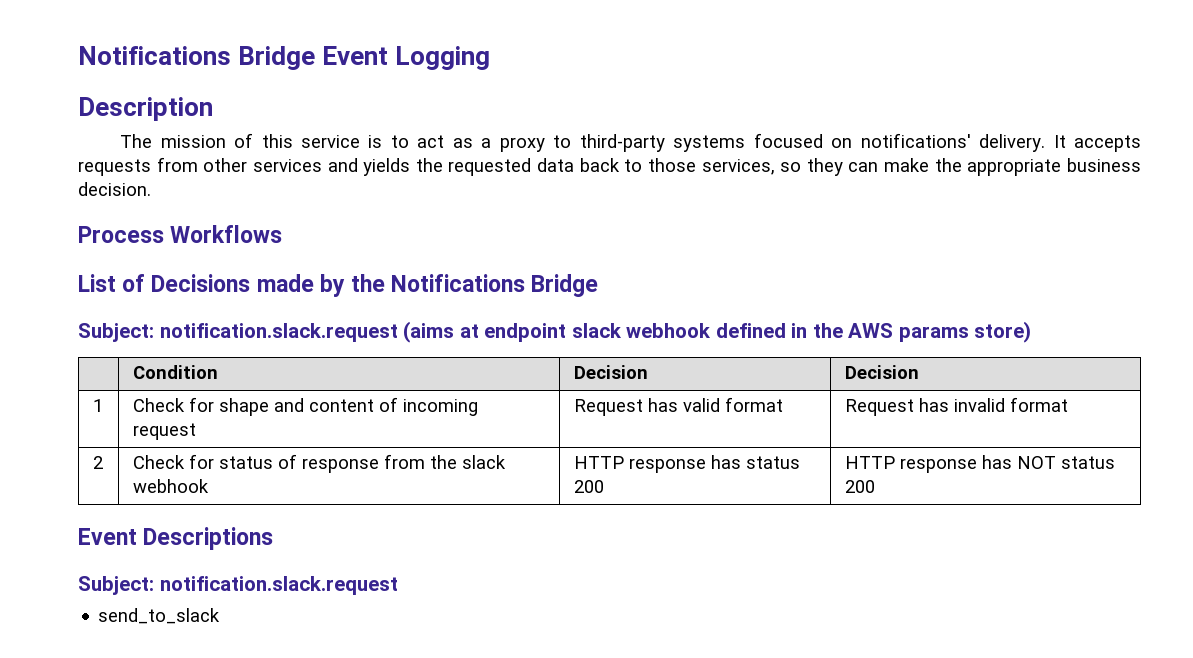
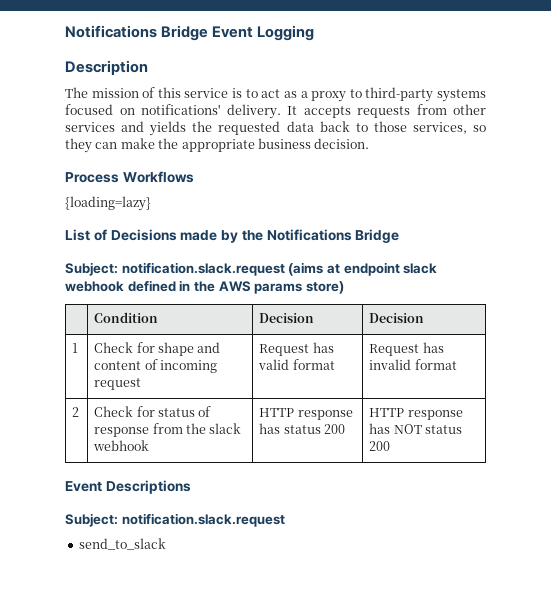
(283, 234) none -> [65,196,151,211] // {loading=lazy}

